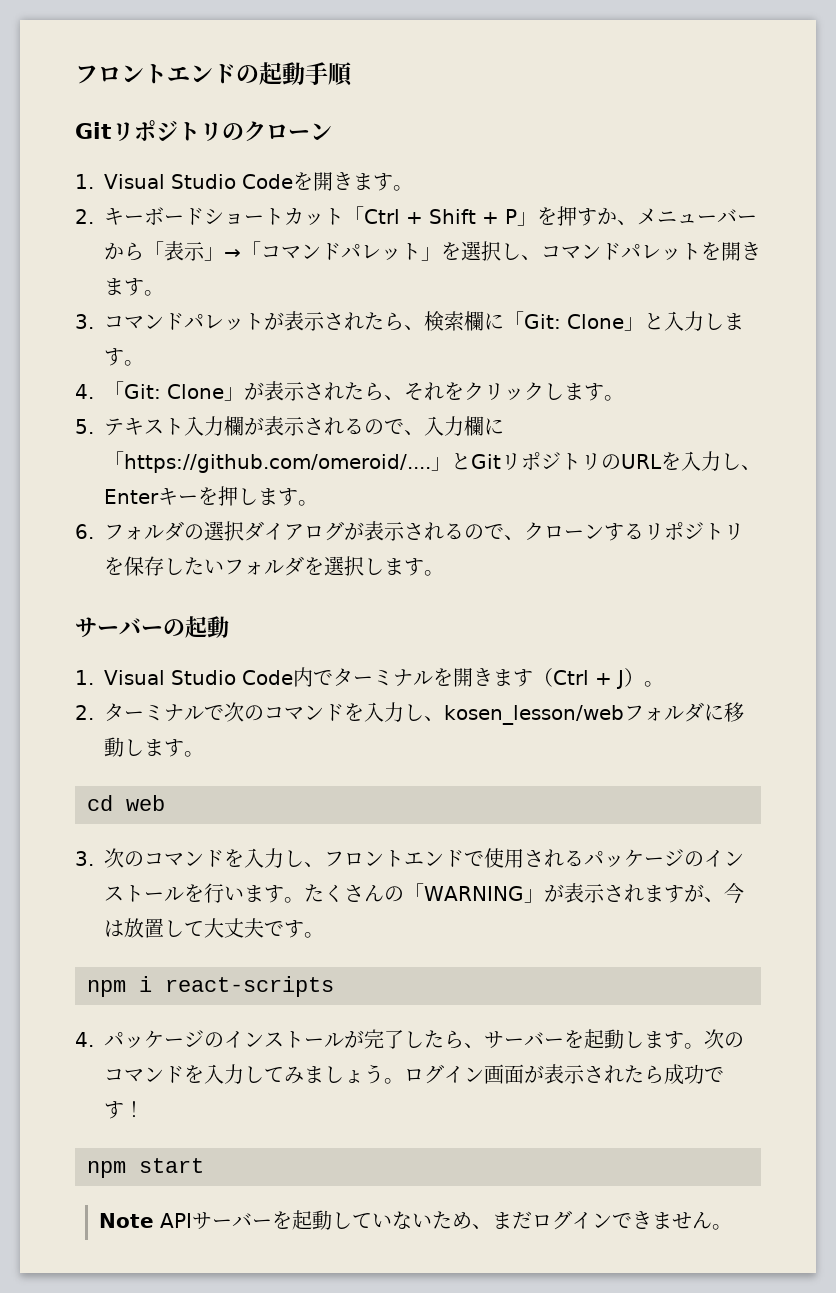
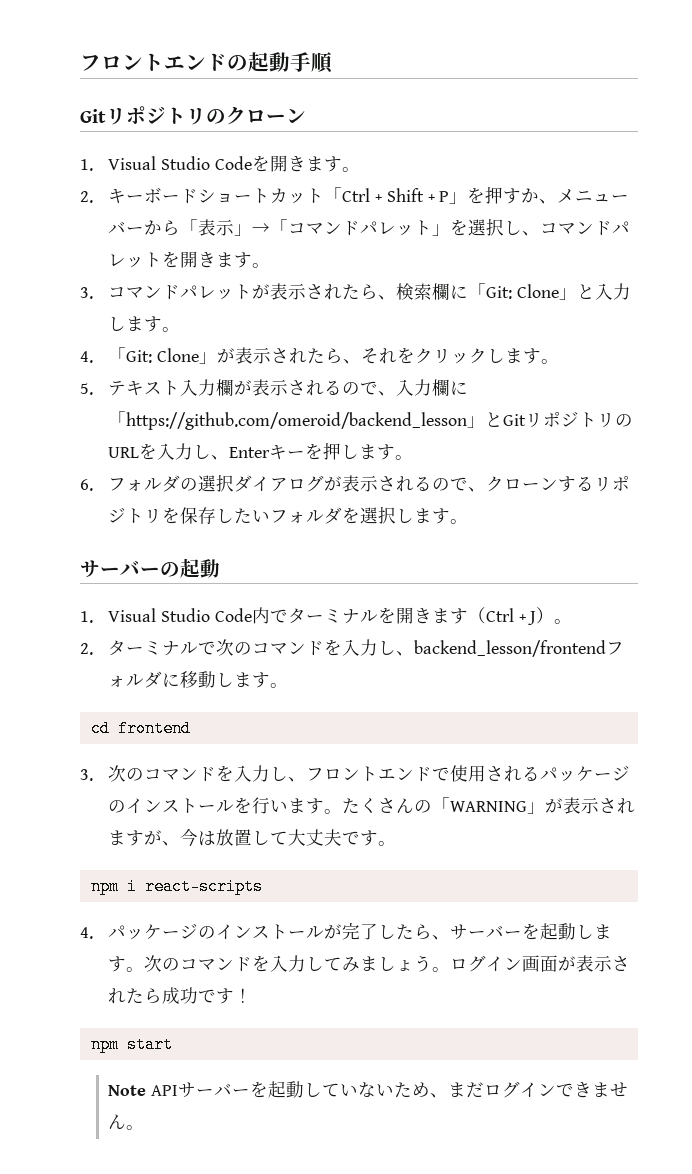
[124,454,431,473] https://github.com/omeroid/.... -> [126,412,468,430] https://github.com/omeroid/backend_lesson
[444,705,624,725] kosen_lesson/web -> [414,640,607,657] backend_lesson/frontend
[126,795,165,811] web -> [117,720,191,737] frontend

